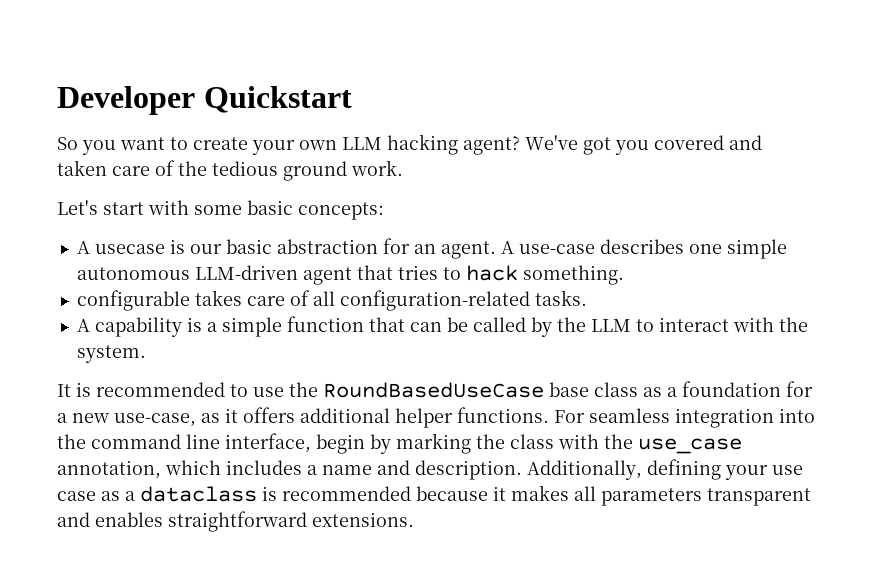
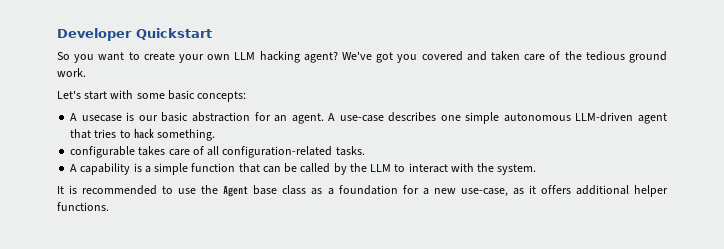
[323,382,544,398] RoundBasedUseCase -> [223,185,249,197] Agent
[554,408,815,428] [57,433,742,454] [57,459,803,480] [57,485,811,506] [57,511,414,532] For seamless integration into the command line interface, begin by marking the class with the use_case annotation, which includes a name and description. Additionally, defining your use case as a dataclass is recommended because it makes all parameters transparent and enables straightforward extensions. -> (109, 206) none

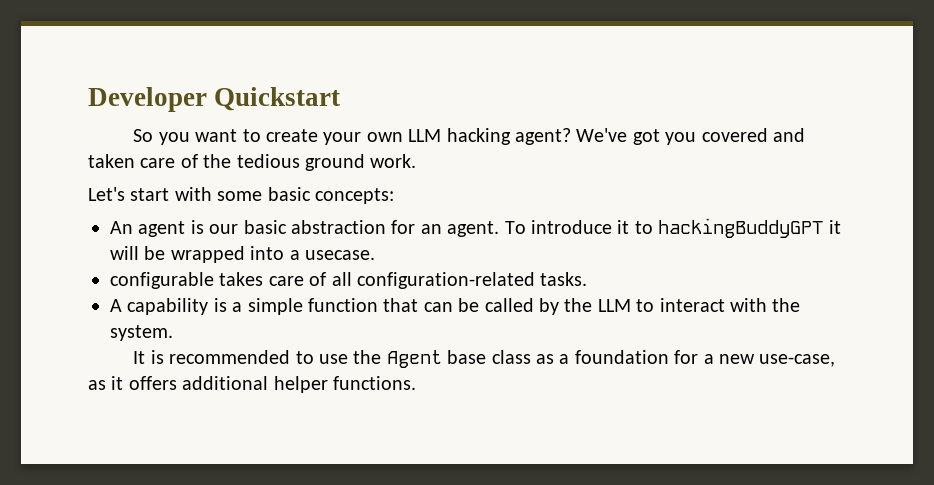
[70,113,122,122] A usecase -> [110,221,186,237] An agent
[328,112,667,124] [70,128,216,141] A use-case describes one simple autonomous LLM-driven agent that tries to hack something. -> [504,218,841,238] [110,246,375,263] To introduce it to hackingBuddyGPT it will be wrapped into a usecase.

